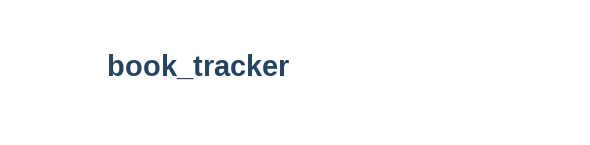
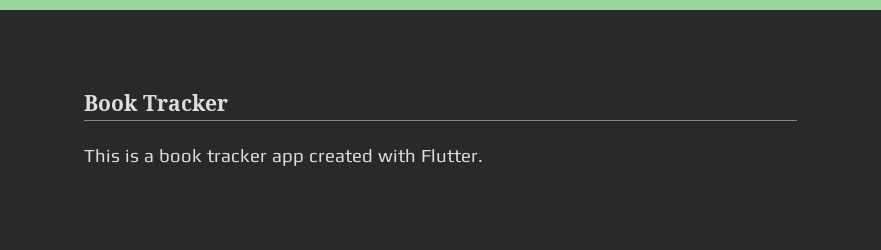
[107,54,289,80] book_tracker -> [84,94,228,111] [84,149,483,166] Book Tracker // This is a book tracker app created with Flutter.

